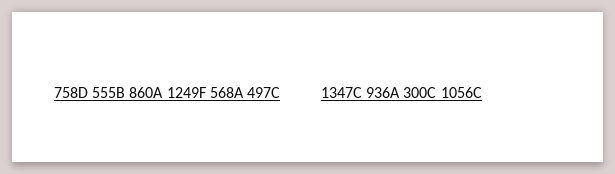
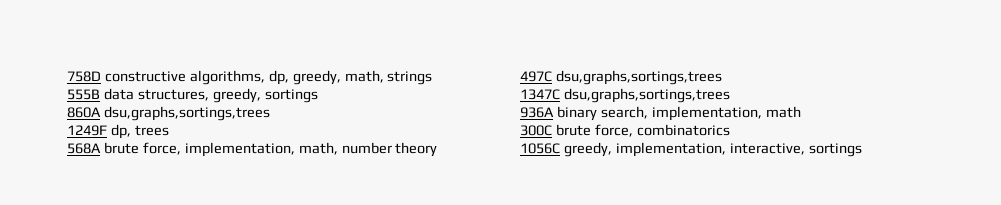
[92,87,482,98] 555B 860A 1249F 568A 497C 1347C 936A 300C 1056C -> [104,70,433,85] [67,88,318,103] [67,106,270,121] [67,124,169,139] [67,142,438,157] [520,70,722,85] [520,88,730,103] [520,106,801,121] [520,124,730,137] [520,142,862,157] constructive algorithms, dp, greedy, math, strings // 555B data structures, greedy, sortings // 860A dsu,graphs,sortings,trees // 1249F dp, trees // 568A brute force, implementation, math, number theory // 497C dsu,graphs,sortings,trees // 1347C dsu,graphs,sortings,trees // 936A binary search, implementation, math // 300C brute force, combinatorics // 1056C greedy, implementation, interactive, sortings

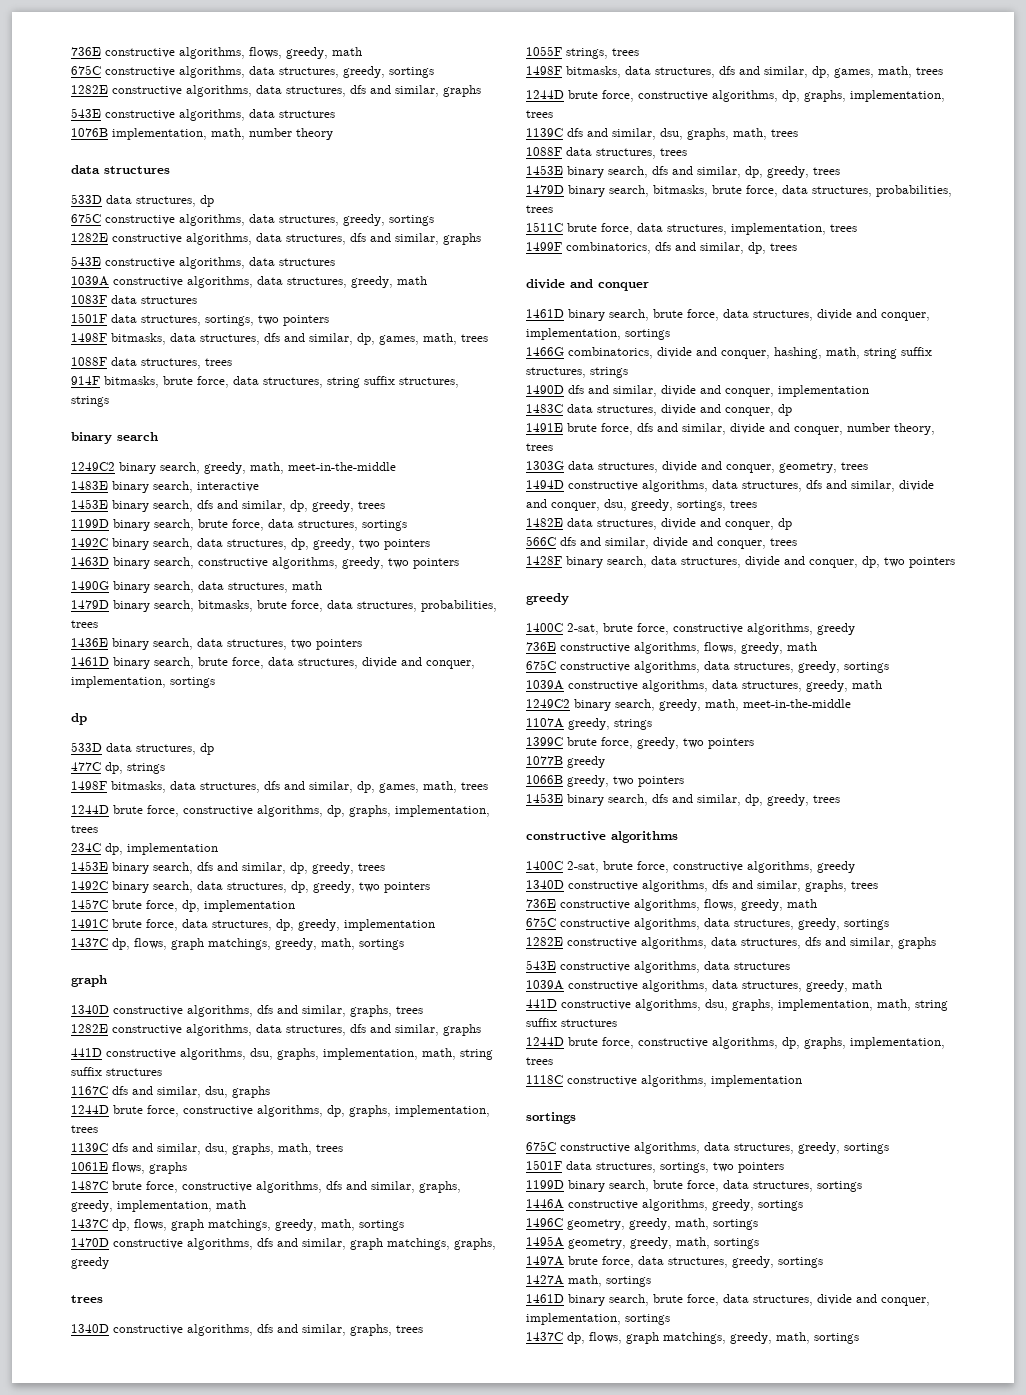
[67,70,433,85] [67,88,318,103] [67,106,270,121] [67,124,169,139] [67,142,438,157] [520,70,722,85] [520,88,730,103] [520,106,801,121] [520,124,730,137] [520,142,805,157] 758D constructive algorithms, dp, greedy, math, strings // 555B data structures, greedy, sortings // 860A dsu,graphs,sortings,trees // 1249F dp, trees // 568A brute force, implementation, math, number theory // 497C dsu,graphs,sortings,trees // 1347C dsu,graphs,sortings,trees // 936A binary search, implementation, math // 300C brute force, combinatorics // 1056C greedy, implementation, interactive, -> [71,47,362,59] [71,65,434,78] [71,85,481,97] [71,108,335,121] [71,128,333,140] [71,165,170,174] [71,194,214,207] [71,213,434,226] [71,233,481,245] [71,256,335,269] [71,276,427,288] [71,295,197,304] [71,313,329,326] [71,333,488,345] [71,357,232,369] [71,376,459,388] [71,396,109,407] [71,432,158,444] [71,462,396,474] [71,481,259,493] [71,499,385,512] [71,519,407,531] [71,538,430,550] [71,557,459,569] [71,581,322,593] [71,600,497,612] [71,620,98,628] [71,638,362,650] [71,657,475,669] [71,676,215,688] [71,713,87,725] [71,742,214,755] [71,762,165,774] [71,781,488,793] [71,805,490,817] [71,825,98,833] [71,843,218,855] [71,861,385,874] [71,881,430,893] [71,899,295,912] [71,919,435,931] [71,938,404,950] [71,975,107,987] [71,1005,423,1017] [71,1024,481,1036] [71,1048,493,1060] [71,1067,162,1076] [71,1086,270,1098] [71,1105,490,1117] [71,1125,98,1133] [71,1143,343,1155] [71,1162,187,1174] [71,1181,461,1193] [71,1200,246,1212] [71,1219,404,1231] [71,1238,496,1250] [71,1257,109,1269] [71,1295,103,1303] [71,1324,423,1336] [526,46,639,59] [526,66,943,78] [526,90,945,102] [526,110,553,118] [526,128,798,140] [526,147,687,159] [526,165,840,178] [526,185,952,197] [526,205,553,213] [526,222,857,235] [526,242,797,254] [526,279,649,291] [526,309,930,321] [526,328,670,340] [526,347,932,359] [526,367,628,378] [526,385,869,397] [526,404,792,416] [526,423,935,435] [526,443,553,451] [526,461,868,473] [526,480,934,492] [526,499,757,511] [526,518,792,530] [526,536,797,549] [526,556,955,568] [526,593,569,605] [526,623,855,635] [526,642,817,654] [526,660,889,673] [526,680,882,692] [526,699,851,711] [526,718,652,730] [526,737,754,749] [526,756,605,768] [526,775,684,787] [526,793,840,806] [526,831,678,843] [526,861,855,873] [526,880,878,892] [526,899,817,911] [526,917,889,930] [526,937,936,949] [526,960,790,973] [526,980,882,992] [526,999,948,1011] [526,1018,617,1027] [526,1037,945,1049] [526,1057,553,1065] [526,1075,802,1087] [526,1112,576,1124] [526,1141,889,1154] [526,1160,784,1173] [526,1180,862,1192] [526,1199,803,1211] [526,1218,758,1230] [526,1236,759,1249] [526,1256,823,1268] [526,1275,651,1287] [526,1294,930,1306] [526,1313,670,1325] [526,1332,810,1344] 736E constructive algorithms, flows, greedy, math // 675C constructive algorithms, data structures, greedy, sortings // 1282E constructive algorithms, data structures, dfs and similar, graphs // 543E constructive algorithms, data structures // 1076B implementation, math, number theory // data structures // 533D data structures, dp // 675C constructive algorithms, data structures, greedy, sortings // 1282E constructive algorithms, data structures, dfs and similar, graphs // 543E constructive algorithms, data structures // 1039A constructive algorithms, data structures, greedy, math // 1083F data structures // 1501F data structures, sortings, two pointers // 1498F bitmasks, data structures, dfs and similar, dp, games, math, trees // 1088F data structures, trees // 914F bitmasks, brute force, data structures, string suffix structures, strings // binary search // 1249C2 binary search, greedy, math, meet-in-the-middle // 1483E binary search, interactive // 1453E binary search, dfs and similar, dp, greedy, trees // 1199D binary search, brute force, data structures, sortings // 1492C binary search, data structures, dp, greedy, two pointers // 1463D binary search, constructive algorithms, greedy, two pointers // 1490G binary search, data structures, math // 1479D binary search, bitmasks, brute force, data structures, probabilities, trees // 1436E binary search, data structures, two pointers // 1461D binary search, brute force, data structures, divide and conquer, implementation, sortings // dp // 533D data structures, dp // 477C dp, strings // 1498F bitmasks, data structures, dfs and similar, dp, games, math, trees // 1244D brute force, constructive algorithms, dp, graphs, implementation, trees // 234C dp, implementation // 1453E binary search, dfs and similar, dp, greedy, trees // 1492C binary search, data structures, dp, greedy, two pointers // 1457C brute force, dp, implementation // 1491C brute force, data structures, dp, greedy, implementation // 1437C dp, flows, graph matchings, greedy, math, sortings // graph // 1340D constructive algorithms, dfs and similar, graphs, trees // 1282E constructive algorithms, data structures, dfs and similar, graphs // 441D constructive algorithms, dsu, graphs, implementation, math, string suffix structures // 1167C dfs and similar, dsu, graphs // 1244D brute force, constructive algorithms, dp, graphs, implementation, trees // 1139C dfs and similar, dsu, graphs, math, trees // 1061E flows, graphs // 1487C brute force, constructive algorithms, dfs and similar, graphs, greedy, implementation, math // 1437C dp, flows, graph matchings, greedy, math, sortings // 1470D constructive algorithms, dfs and similar, graph matchings, graphs, greedy // trees // 1340D constructive algorithms, dfs and similar, graphs, trees // 1055F strings, trees // 1498F bitmasks, data structures, dfs and similar, dp, games, math, trees // 1244D brute force, constructive algorithms, dp, graphs, implementation, trees // 1139C dfs and similar, dsu, graphs, math, trees // 1088F data structures, trees // 1453E binary search, dfs and similar, dp, greedy, trees // 1479D binary search, bitmasks, brute force, data structures, probabilities, trees // 1511C brute force, data structures, implementation, trees // 1499F combinatorics, dfs and similar, dp, trees // divide and conquer // 1461D binary search, brute force, data structures, divide and conquer, implementation, sortings // 1466G combinatorics, divide and conquer, hashing, math, string suffix structures, strings // 1490D dfs and similar, divide and conquer, implementation // 1483C data structures, divide and conquer, dp // 1491E brute force, dfs and similar, divide and conquer, number theory, trees // 1303G data structures, divide and conquer, geometry, trees // 1494D constructive algorithms, data structures, dfs and similar, divide and conquer, dsu, greedy, sortings, trees // 1482E data structures, divide and conquer, dp // 566C dfs and similar, divide and conquer, trees // 1428F binary search, data structures, divide and conquer, dp, two pointers // greedy // 1400C 2-sat, brute force, constructive algorithms, greedy // 736E constructive algorithms, flows, greedy, math // 675C constructive algorithms, data structures, greedy, sortings // 1039A constructive algorithms, data structures, greedy, math // 1249C2 binary search, greedy, math, meet-in-the-middle // 1107A greedy, strings // 1399C brute force, greedy, two pointers // 1077B greedy // 1066B greedy, two pointers // 1453E binary search, dfs and similar, dp, greedy, trees // constructive algorithms // 1400C 2-sat, brute force, constructive algorithms, greedy // 1340D constructive algorithms, dfs and similar, graphs, trees // 736E constructive algorithms, flows, greedy, math // 675C constructive algorithms, data structures, greedy, sortings // 1282E constructive algorithms, data structures, dfs and similar, graphs // 543E constructive algorithms, data structures // 1039A constructive algorithms, data structures, greedy, math // 441D constructive algorithms, dsu, graphs, implementation, math, string suffix structures // 1244D brute force, constructive algorithms, dp, graphs, implementation, trees // 1118C constructive algorithms, implementation // sortings // 675C constructive algorithms, data structures, greedy, sortings // 1501F data structures, sortings, two pointers // 1199D binary search, brute force, data structures, sortings // 1446A constructive algorithms, greedy, sortings // 1496C geometry, greedy, math, sortings // 1495A geometry, greedy, math, sortings // 1497A brute force, data structures, greedy, sortings // 1427A math, sortings // 1461D binary search, brute force, data structures, divide and conquer, implementation, sortings // 1437C dp, flows, graph matchings, greedy, math,

